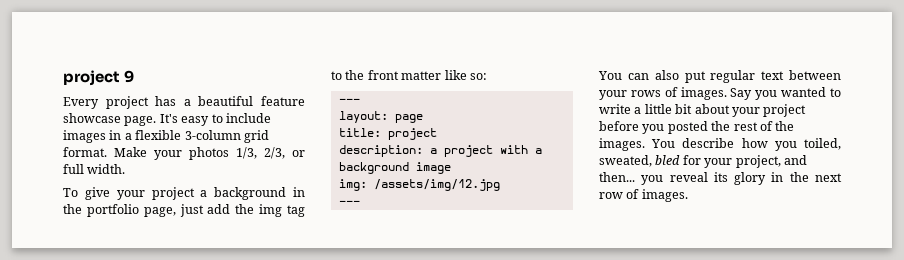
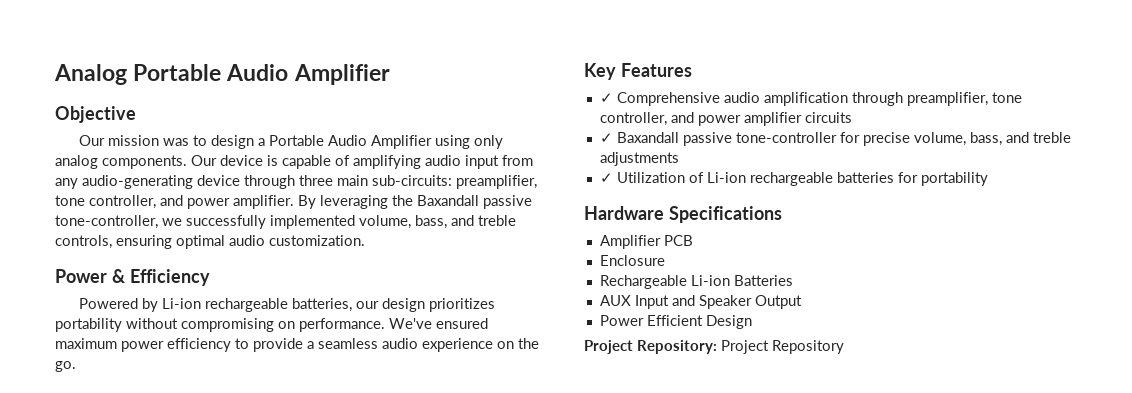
[63,70,135,86] [63,96,305,109] [63,113,271,126] [63,130,269,143] [63,147,305,160] [63,164,126,174] [63,187,305,200] [63,204,305,217] [331,70,487,80] [338,98,360,103] [338,111,423,123] [338,128,437,140] [338,145,542,157] [338,162,451,174] [338,179,500,191] [338,200,360,205] [598,70,841,83] [599,87,841,100] [599,104,807,117] [599,121,795,134] [599,138,841,151] [599,155,807,168] [599,172,842,185] [599,189,688,202] project 9 // Every project has a beautiful feature showcase page. It's easy to include images in a flexible 3-column grid format. Make your photos 1/3, 2/3, or full width. // To give your project a background in the portfolio page, just add the img tag to the front matter like so: // --- // layout: page // title: project // description: a project with a background image // img: /assets/img/12.jpg // --- // You can also put regular text between your rows of images. Say you wanted to write a little bit about your project before you posted the rest of the images. You describe how you toiled, sweated, bled for your project, and then... you reveal its glory in the next row of images. -> [54,64,390,85] [55,106,136,123] [78,135,503,149] [55,155,533,169] [55,175,537,189] [55,195,532,209] [55,215,516,229] [55,235,365,249] [55,269,210,286] [78,298,495,312] [55,318,488,332] [55,338,539,352] [55,361,76,372] [584,63,692,80] [599,92,1022,106] [599,112,852,126] [599,132,1071,146] [599,152,679,166] [599,172,988,186] [584,206,782,223] [599,235,693,249] [599,255,665,266] [599,275,793,289] [599,295,802,309] [599,315,752,329] [584,340,844,354] Analog Portable Audio Amplifier // Objective // Our mission was to design a Portable Audio Amplifier using only analog components. Our device is capable of amplifying audio input from any audio-generating device through three main sub-circuits: preamplifier, tone controller, and power amplifier. By leveraging the Baxandall passive tone-controller, we successfully implemented volume, bass, and treble controls, ensuring optimal audio customization. // Power & Efficiency // Powered by Li-ion rechargeable batteries, our design prioritizes portability without compromising on performance. We've ensured maximum power efficiency to provide a seamless audio experience on the go. // Key Features // ✓ Comprehensive audio amplification through preamplifier, tone controller, and power amplifier circuits // ✓ Baxandall passive tone-controller for precise volume, bass, and treble adjustments // ✓ Utilization of Li-ion rechargeable batteries for portability // Hardware Specifications // Amplifier PCB // Enclosure // Rechargeable Li-ion Batteries // AUX Input and Speaker Output // Power Efficient Design // Project Repository: Project Repository

